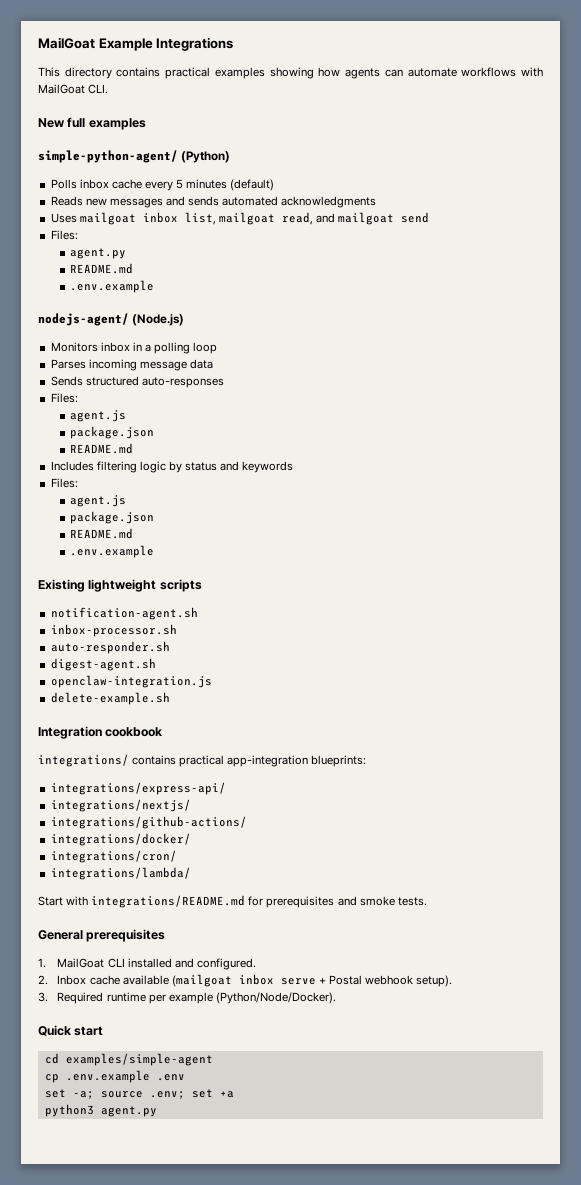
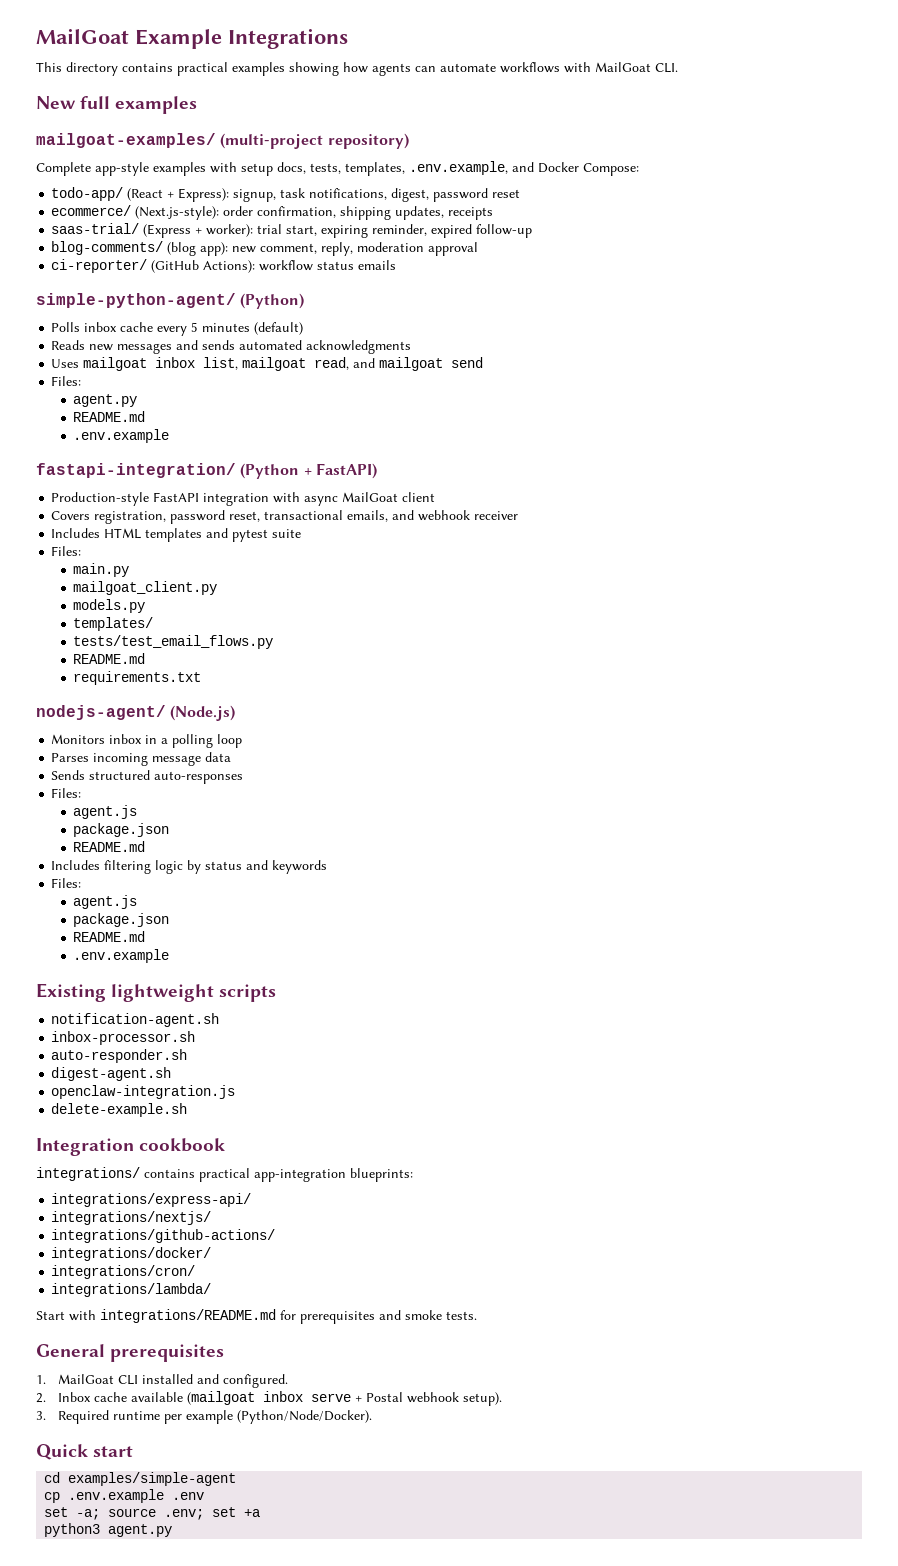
(146, 124) none -> [36,133,409,149] [36,161,639,176] [51,187,521,202] [51,205,494,220] [51,223,533,238] [51,241,479,256] [51,259,397,273] // mailgoat-examples/ (multi-project repository) // Complete app-style examples with setup docs, tests, templates, .env.example, and Docker Compose: // todo-app/ (React + Express): signup, task notifications, digest, password reset // ecommerce/ (Next.js-style): order confirmation, shipping updates, receipts // saas-trial/ (Express + worker): trial start, expiring reminder, expired follow-up // blog-comments/ (blog app): new comment, reply, moderation approval // ci-reporter/ (GitHub Actions): workflow status emails
(155, 286) none -> [36,463,377,479] [51,492,436,506] [51,510,519,524] [51,528,302,542] [51,546,82,556] [73,563,130,577] [73,581,218,595] [73,599,146,613] [73,617,154,631] [73,635,274,649] [73,653,146,664] [73,671,202,685] // fastapi-integration/ (Python + FastAPI) // Production-style FastAPI integration with async MailGoat client // Covers registration, password reset, transactional emails, and webhook receiver // Includes HTML templates and pytest suite // Files: // main.py // mailgoat_client.py // models.py // templates/ // tests/test_email_flows.py // README.md // requirements.txt

